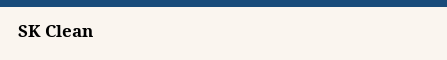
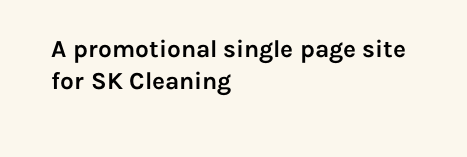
[18,25,93,37] SK Clean -> [51,39,407,64] [51,71,232,96] A promotional single page site for SK Cleaning

